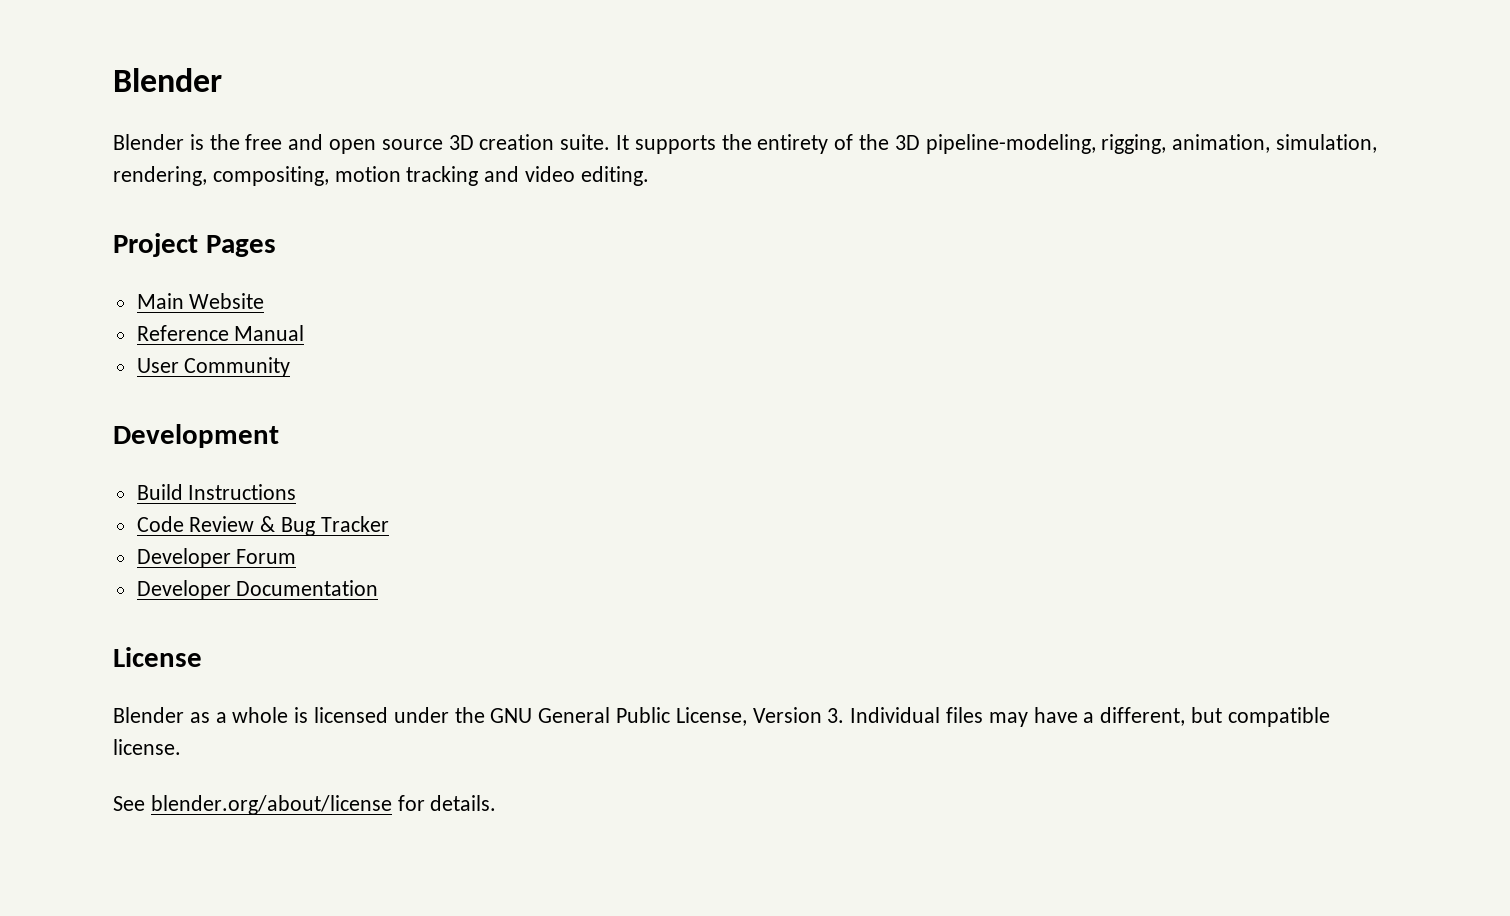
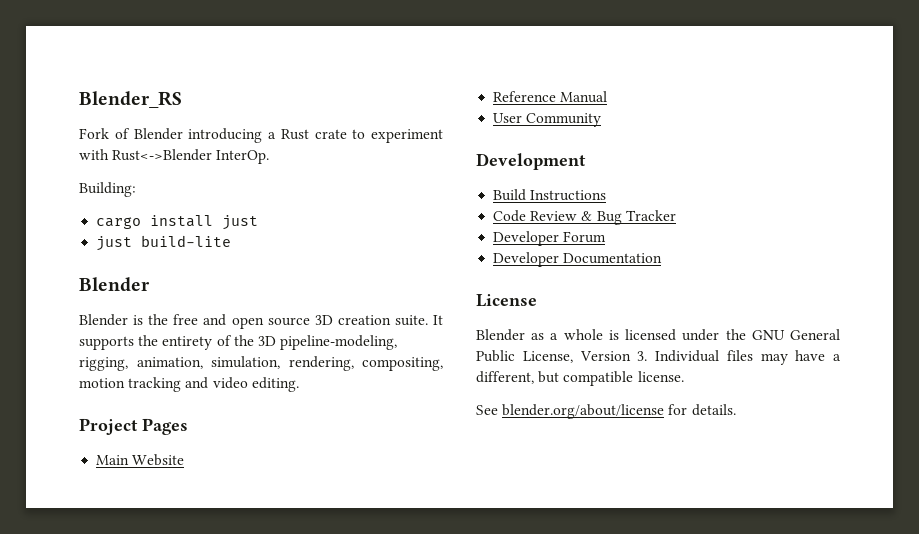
(113, 80) none -> [79,91,182,108] [79,128,443,143] [79,149,270,164] [79,182,136,197] [96,215,259,230] [96,235,232,251] Blender_RS // Fork of Blender introducing a Rust crate to experiment with Rust<->Blender InterOp. // Building: // cargo install just // just build-lite //

